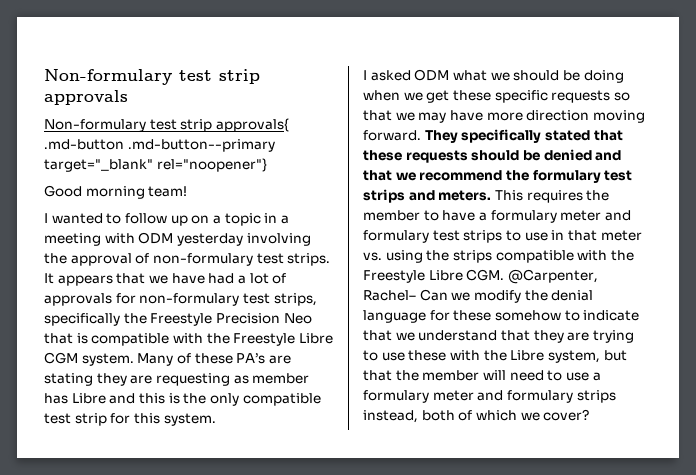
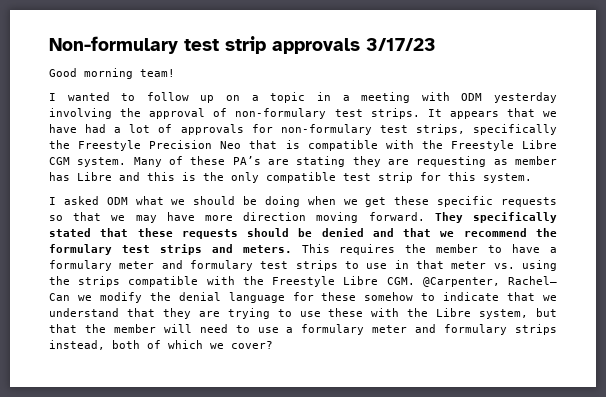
[44,118,289,132] [44,139,275,152] [44,158,267,172] // Non-formulary test strip approvals{ .md-button .md-button--primary target="_blank" rel="noopener"} -> [366,38,436,51] 3/17/23

